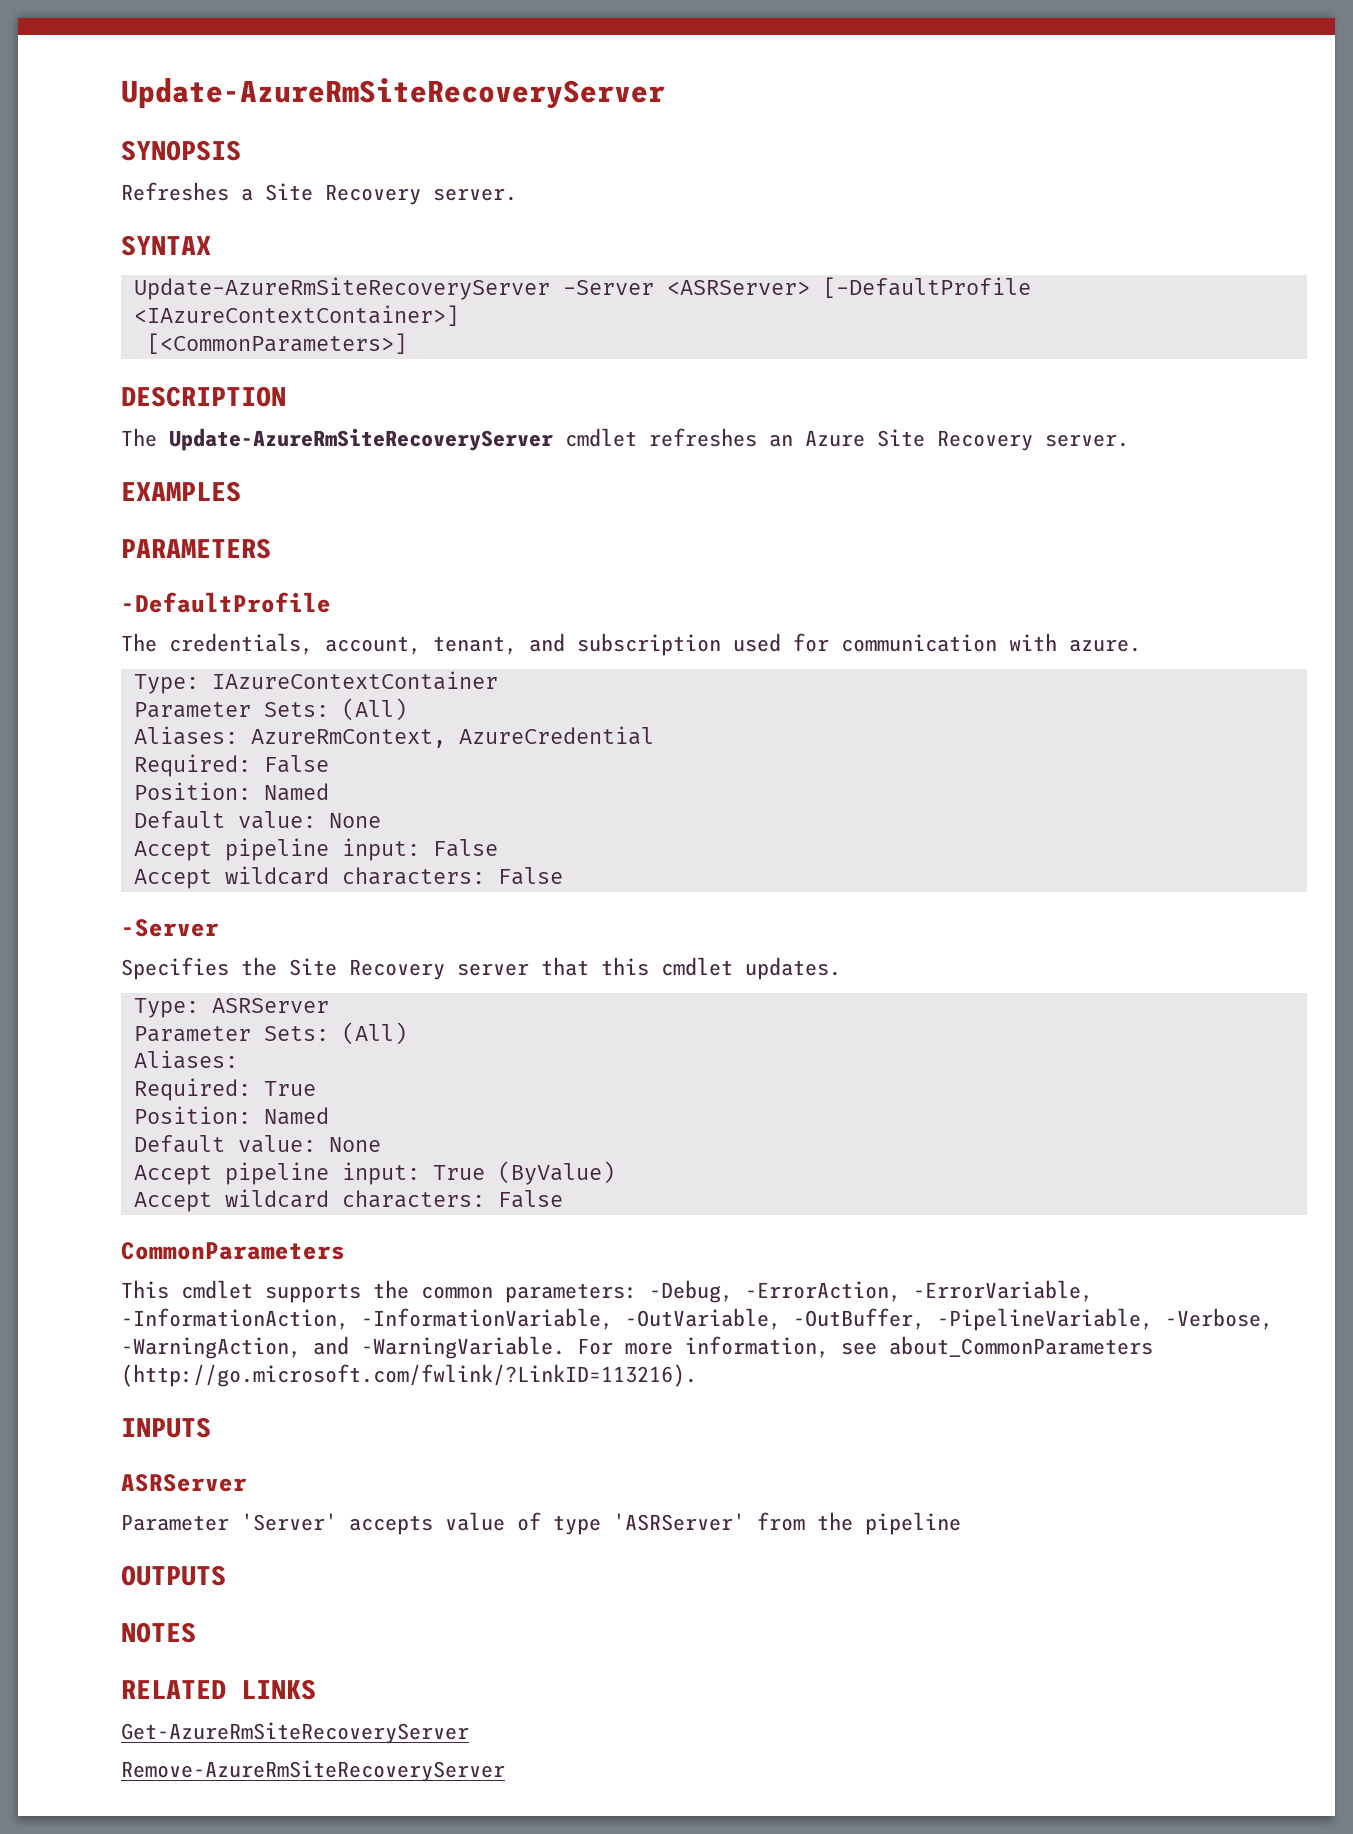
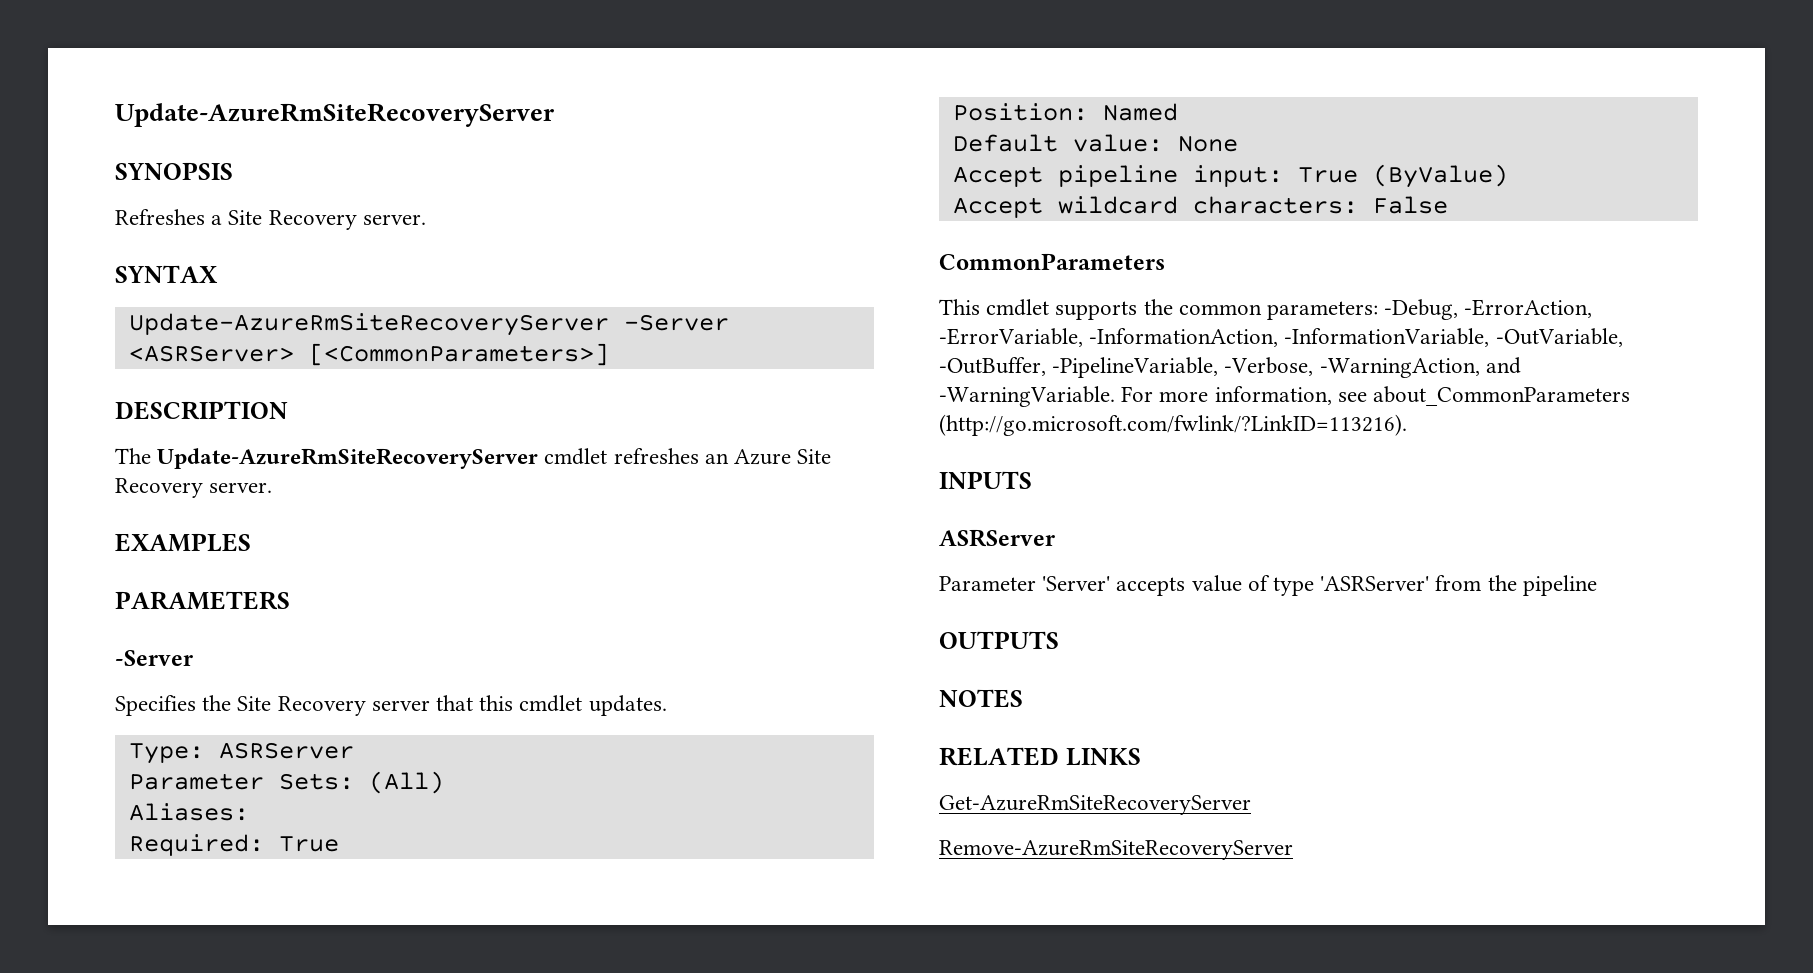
[822,277,1031,298] [133,305,459,326] [-DefaultProfile <IAzureContextContainer>] // -> (294, 353) none
[121,592,331,613] [121,633,1141,656] [133,671,498,694] [133,698,407,721] [133,726,654,748] [133,754,329,777] [133,782,329,801] [133,811,381,829] [133,838,498,861] [133,866,563,889] // -DefaultProfile // The credentials, account, tenant, and subscription used for communication with azure. // Type: IAzureContextContainer // Parameter Sets: (All) // Aliases: AzureRmContext, AzureCredential // Required: False // Position: Named // Default value: None // Accept pipeline input: False // Accept wildcard characters: False -> (290, 600) none

